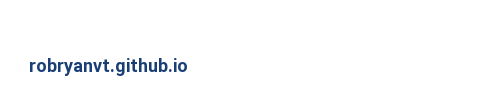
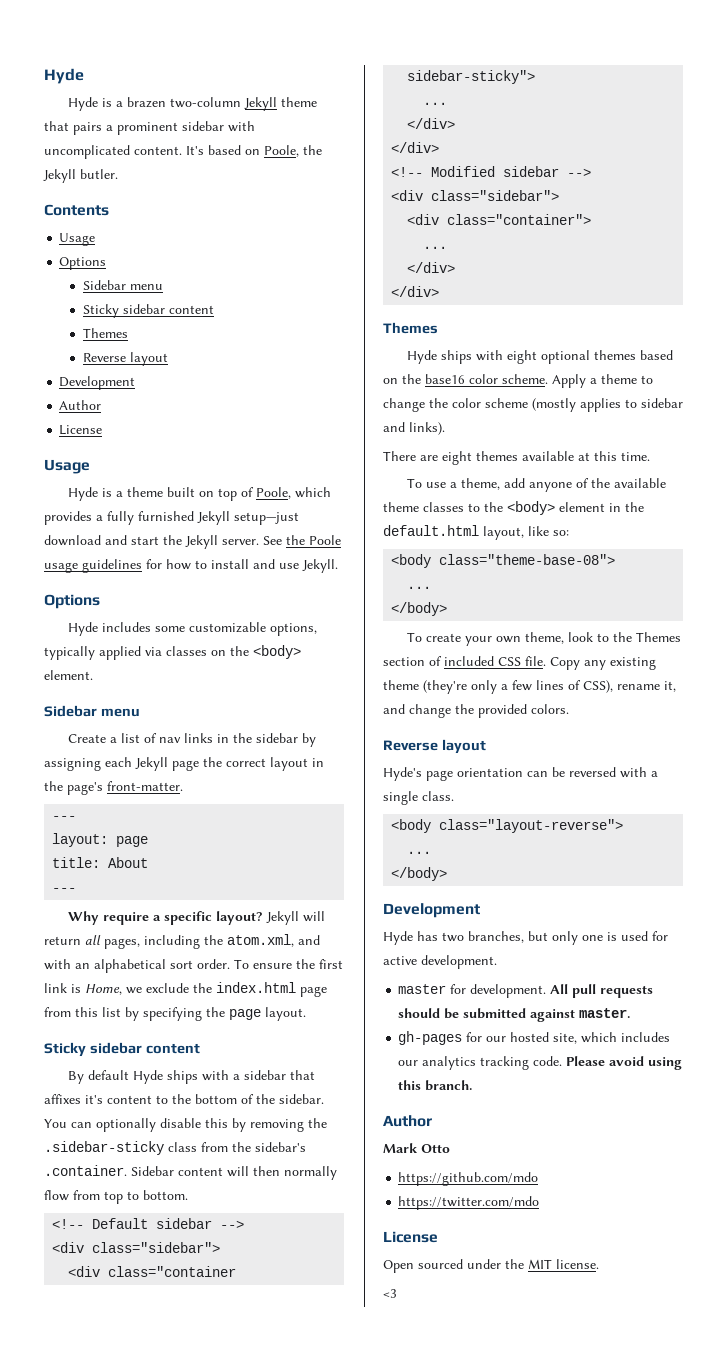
[29,58,188,76] robryanvt.github.io -> [44,68,84,84] [67,97,317,111] [44,121,255,135] [44,145,322,159] [43,169,118,183] [44,204,109,216] [59,233,96,246] [59,257,107,270] [82,280,163,290] [82,304,214,318] [82,328,128,338] [82,352,168,366] [59,376,136,390] [59,400,102,410] [59,425,103,435] [44,459,90,474] [67,487,331,501] [44,511,299,525] [44,535,341,549] [44,559,338,573] [44,594,100,609] [67,622,317,636] [44,645,301,660] [44,670,93,680] [44,705,140,717] [67,733,316,747] [44,757,324,771] [44,781,183,795] [52,816,77,820] [52,833,149,847] [52,857,149,868] [52,888,77,892] [67,911,325,925] [44,934,320,949] [44,959,343,973] [44,982,327,997] [44,1007,306,1021] [44,1042,200,1057] [67,1070,315,1084] [44,1094,324,1104] [44,1118,327,1132] [44,1141,306,1155] [44,1165,337,1180] [44,1190,188,1204] [52,1218,245,1229] [52,1242,221,1253] [68,1266,237,1277] [407,70,536,84] [423,102,448,105] [407,118,456,129] [391,142,440,153] [391,166,592,177] [391,190,560,201] [407,214,592,225] [423,246,448,249] [407,262,456,273] [391,286,440,297] [383,322,438,334] [406,350,673,364] [383,374,653,388] [383,398,683,412] [383,422,445,435] [383,451,650,465] [406,478,666,492] [383,501,644,515] [383,525,569,540] [391,554,616,568] [407,586,432,589] [391,602,448,616] [406,632,681,646] [383,656,656,670] [383,680,676,694] [383,704,569,718] [383,739,486,754] [383,767,658,781] [383,791,454,805] [391,819,624,833] [407,851,432,854] [391,867,448,881] [383,903,480,918] [383,931,668,945] [383,955,497,969] [398,984,654,998] [398,1008,631,1022] [398,1031,671,1045] [398,1056,683,1070] [398,1080,473,1091] [383,1115,432,1127] [383,1143,450,1153] [398,1172,539,1186] [398,1196,540,1210] [383,1231,438,1243] [383,1259,599,1273] [383,1289,397,1298] Hyde // Hyde is a brazen two-column Jekyll theme that pairs a prominent sidebar with uncomplicated content. It's based on Poole, the Jekyll butler. // Contents // Usage // Options // Sidebar menu // Sticky sidebar content // Themes // Reverse layout // Development // Author // License // Usage // Hyde is a theme built on top of Poole, which provides a fully furnished Jekyll setup—just download and start the Jekyll server. See the Poole usage guidelines for how to install and use Jekyll. // Options // Hyde includes some customizable options, typically applied via classes on the <body> element. // Sidebar menu // Create a list of nav links in the sidebar by assigning each Jekyll page the correct layout in the page's front-matter. // --- // layout: page // title: About // --- // Why require a specific layout? Jekyll will return all pages, including the atom.xml, and with an alphabetical sort order. To ensure the first link is Home, we exclude the index.html page from this list by specifying the page layout. // Sticky sidebar content // By default Hyde ships with a sidebar that affixes it's content to the bottom of the sidebar. You can optionally disable this by removing the .sidebar-sticky class from the sidebar's .container. Sidebar content will then normally flow from top to bottom. // <!-- Default sidebar --> // <div class="sidebar"> // <div class="container sidebar-sticky"> // ... // </div> // </div> // <!-- Modified sidebar --> // <div class="sidebar"> // <div class="container"> // ... // </div> // </div> // Themes // Hyde ships with eight optional themes based on the base16 color scheme. Apply a theme to change the color scheme (mostly applies to sidebar and links). // There are eight themes available at this time. // To use a theme, add anyone of the available theme classes to the <body> element in the default.html layout, like so: // <body class="theme-base-08"> // ... // </body> // To create your own theme, look to the Themes section of included CSS file. Copy any existing theme (they're only a few lines of CSS), rename it, and change the provided colors. // Reverse layout // Hyde's page orientation can be reversed with a single class. // <body class="layout-reverse"> // ... // </body> // Development // Hyde has two branches, but only one is used for active development. // master for development. All pull requests should be submitted against master. // gh-pages for our hosted site, which includes our analytics tracking code. Please avoid using this branch. // Author // Mark Otto // https://github.com/mdo // https://twitter.com/mdo // License // Open sourced under the MIT license. // <3

